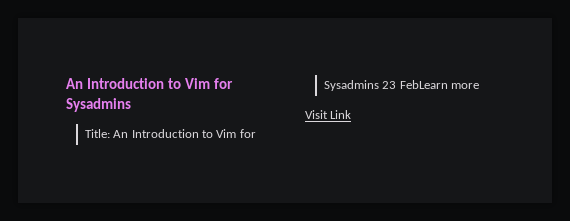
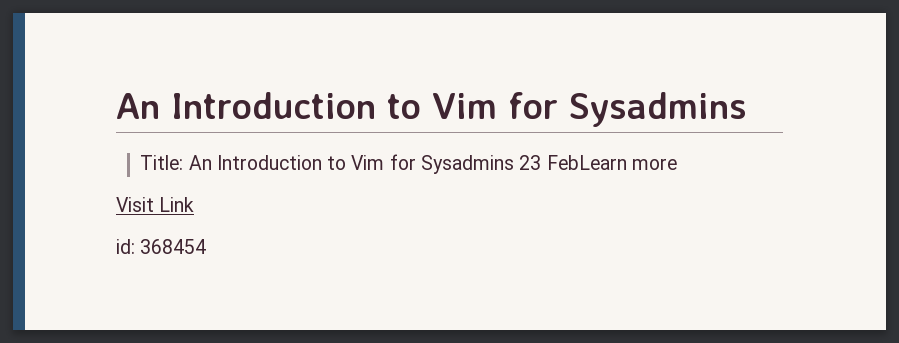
(352, 114) none -> [116,239,207,254] // id: 368454

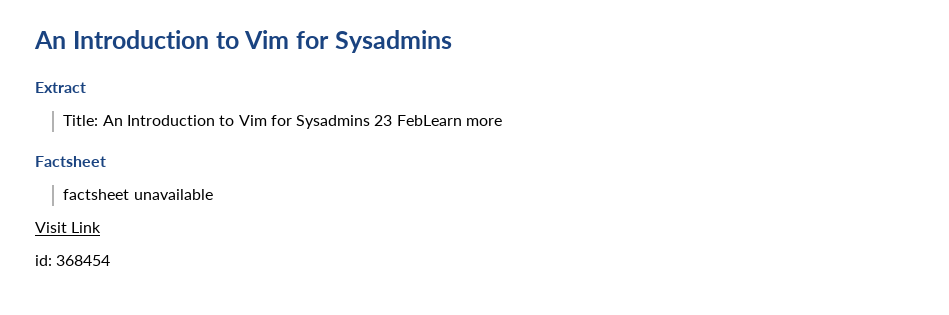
[116,92,747,127] An Introduction to Vim for Sysadmins -> [34,30,452,53] [35,82,86,93] An Introduction to Vim for Sysadmins // Extract
(677, 164) none -> [35,156,106,167] [63,189,213,200] // Factsheet // factsheet unavailable

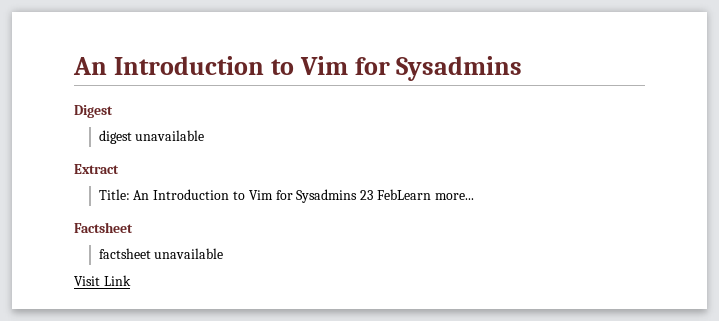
[34,30,452,53] An Introduction to Vim for Sysadmins -> [73,56,523,81] [74,105,113,118] [98,130,205,144] An Introduction to Vim for Sysadmins // Digest // digest unavailable
[466,118,503,126] more -> [434,193,474,200] more...
[35,255,111,266] // id: 368454 -> (131, 280) none

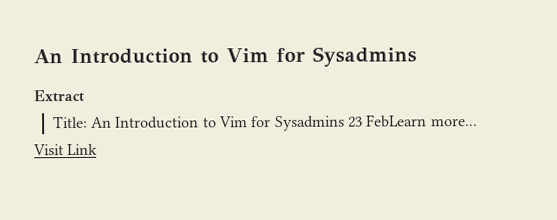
[73,56,523,81] [74,105,113,118] [98,130,205,144] An Introduction to Vim for Sysadmins // Digest // digest unavailable -> [33,46,417,67] An Introduction to Vim for Sysadmins
[74,222,133,233] [98,248,224,259] // Factsheet // factsheet unavailable -> (478, 122) none

